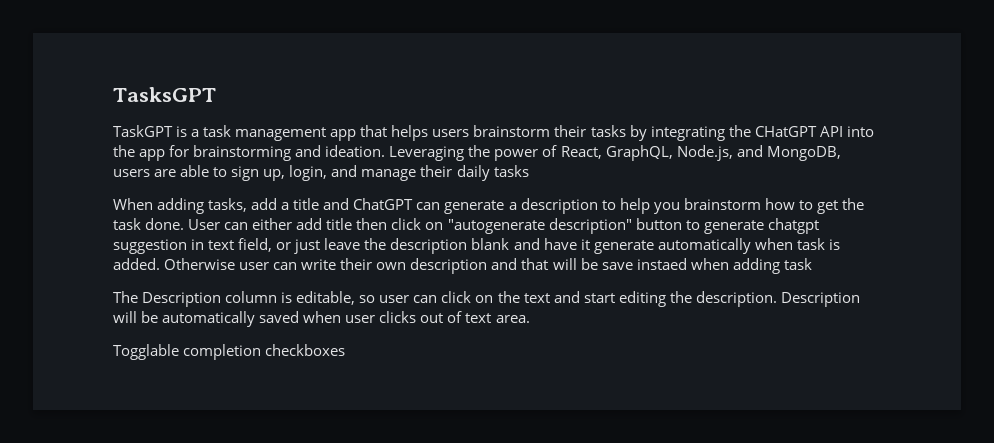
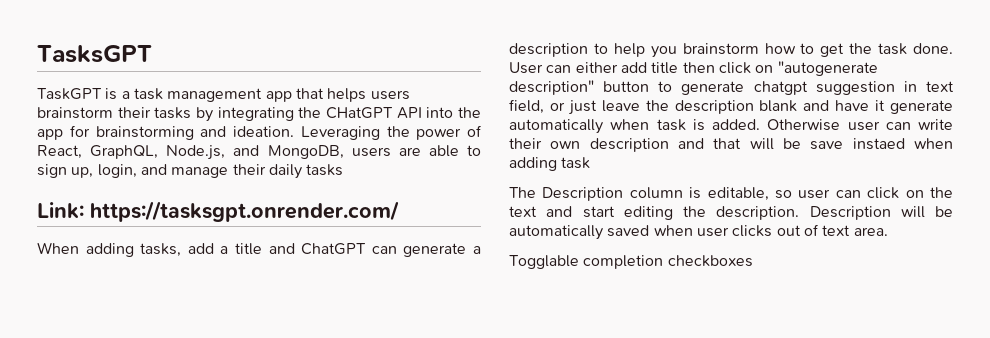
(529, 171) none -> [37,201,399,222] // Link: https://tasksgpt.onrender.com/

